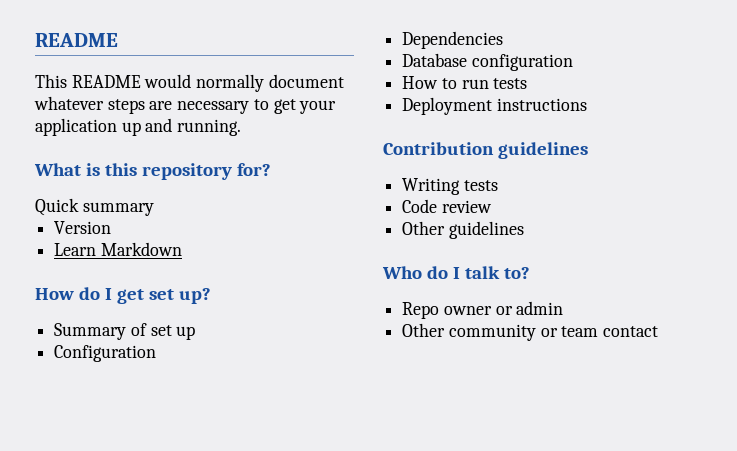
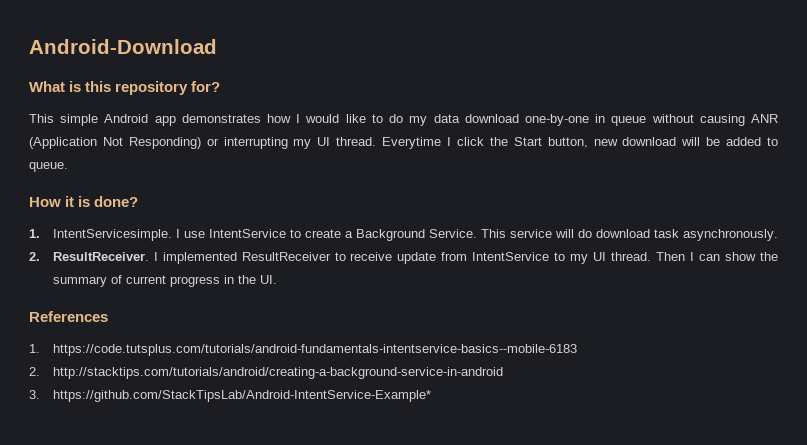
[35,33,118,47] [35,74,344,92] [34,96,337,114] [35,118,242,136] README // This README would normally document whatever steps are necessary to get your application up and running. -> [29,39,217,54] Android-Download
[35,198,154,216] [54,221,112,234] [54,242,182,256] [35,287,211,304] [54,323,196,340] [54,345,157,362] [402,31,504,49] [402,53,573,71] [402,76,528,89] [402,97,587,115] [383,142,588,159] [402,178,498,195] [402,199,492,213] [402,221,524,239] [382,266,530,279] [402,301,564,319] [402,323,659,341] Quick summary // Version // Learn Markdown // How do I get set up? // Summary of set up // Configuration // Dependencies // Database configuration // How to run tests // Deployment instructions // Contribution guidelines // Writing tests // Code review // Other guidelines // Who do I talk to? // Repo owner or admin // Other community or team contact -> [29,114,779,126] [29,137,779,149] [29,162,68,172] [29,196,139,207] [29,229,778,241] [29,252,778,264] [52,275,277,287] [29,311,108,322] [29,344,577,356] [29,367,503,379] [29,390,431,402] This simple Android app demonstrates how I would like to do my data download one-by-one in queue without causing ANR (Application Not Responding) or interrupting my UI thread. Everytime I click the Start button, new download will be added to queue. // How it is done? // 1. IntentServicesimple. I use IntentService to create a Background Service. This service will do download task asynchronously. // 2. ResultReceiver. I implemented ResultReceiver to receive update from IntentService to my UI thread. Then I can show the summary of current progress in the UI. // References // 1. https://code.tutsplus.com/tutorials/android-fundamentals-intentservice-basics--mobile-6183 // 2. http://stacktips.com/tutorials/android/creating-a-background-service-in-android // 3. https://github.com/StackTipsLab/Android-IntentService-Example*

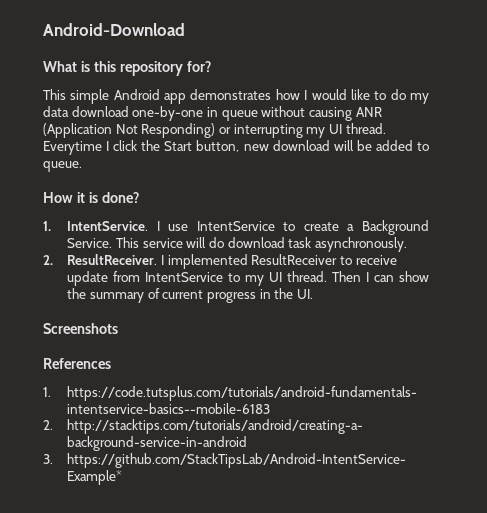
[52,229,172,241] IntentServicesimple. -> [67,221,149,231] IntentService.
(277, 279) none -> [43,323,118,334] // Screenshots

